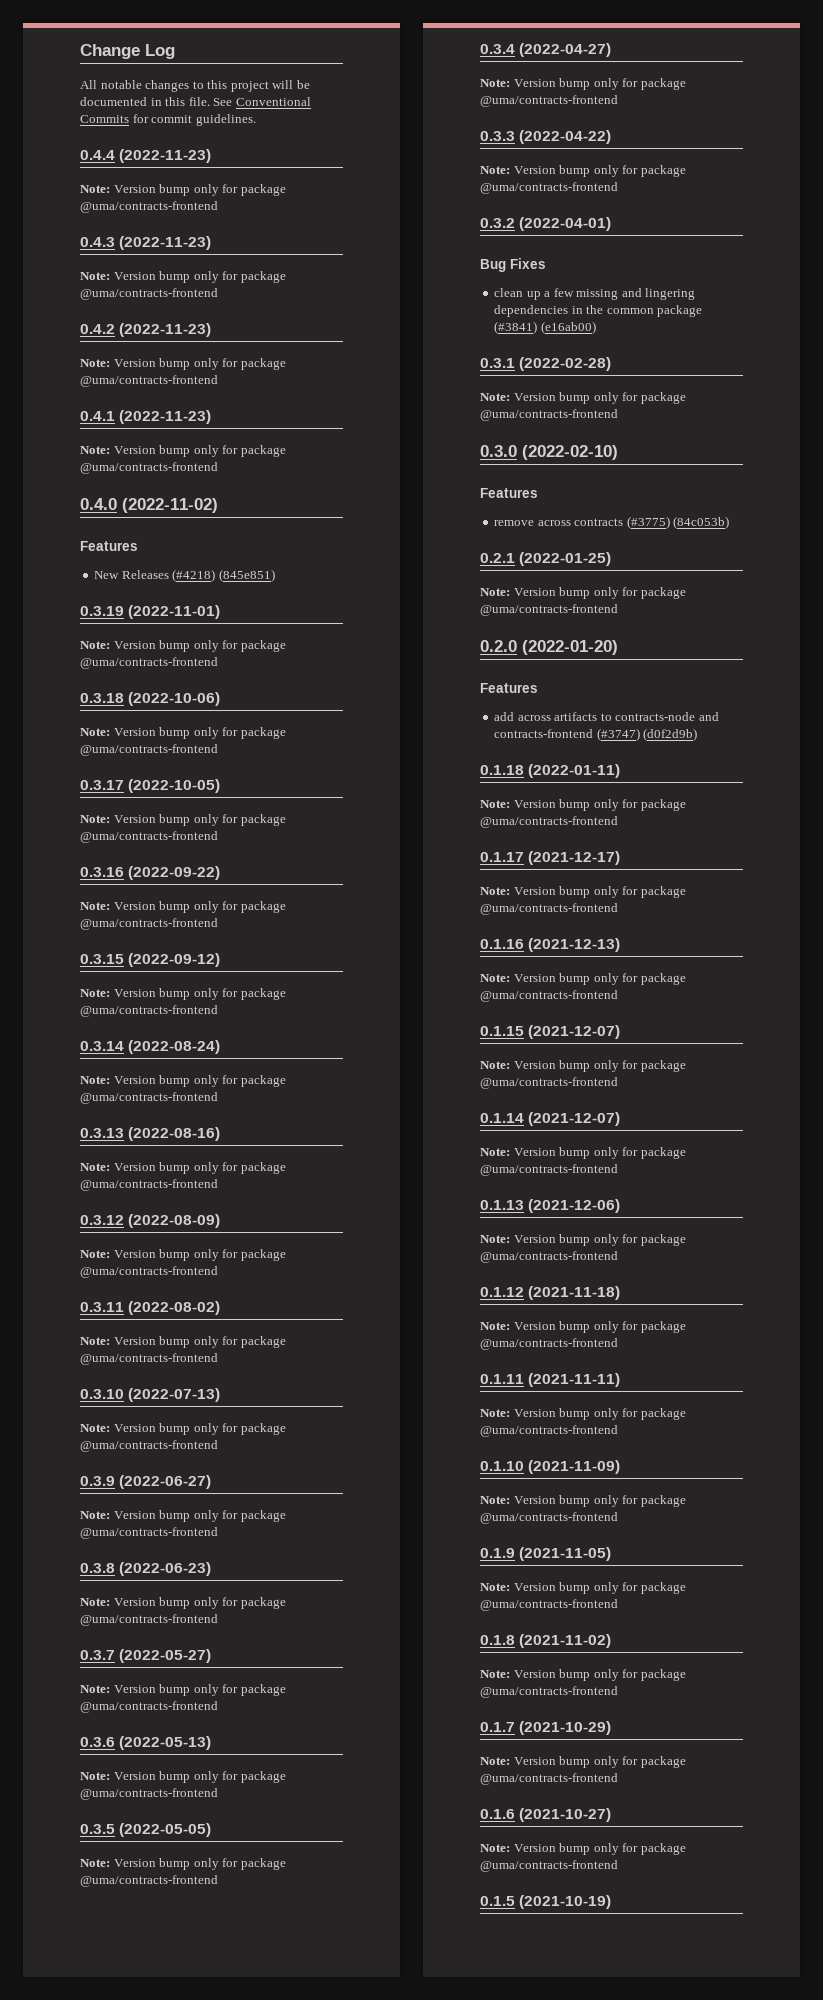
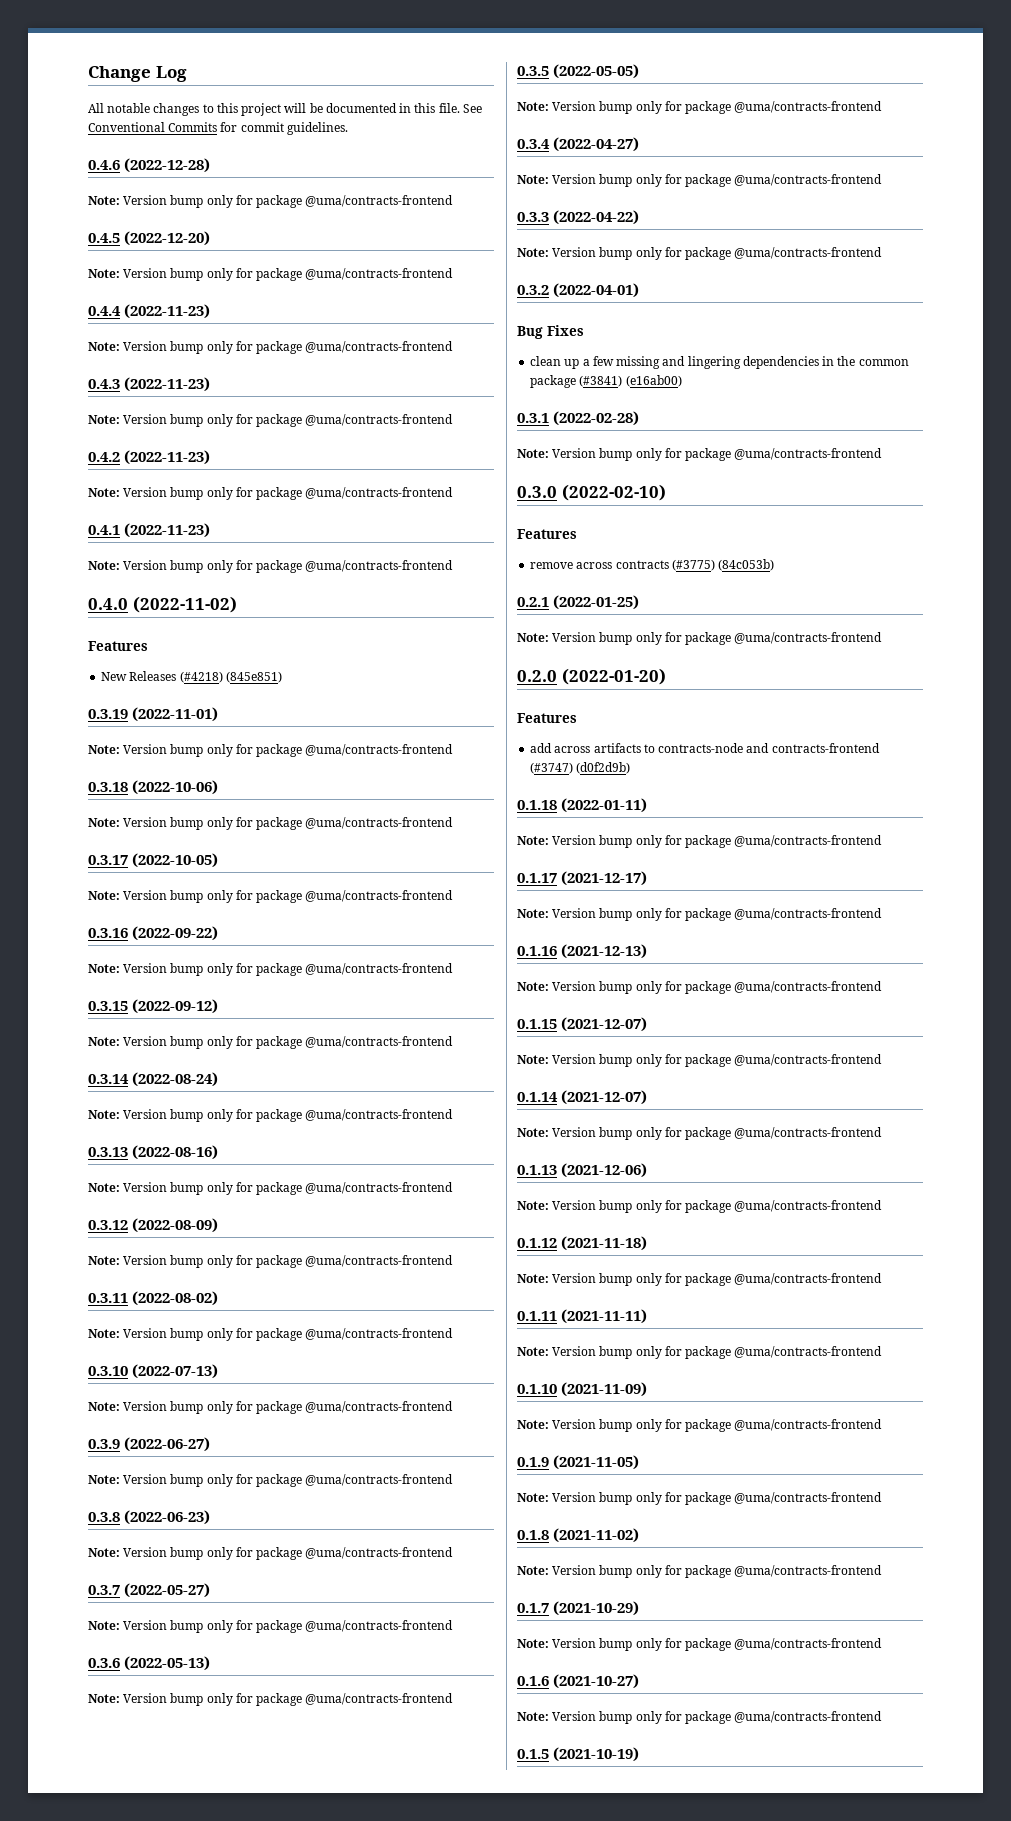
(256, 120) none -> [88,158,211,173] [88,195,454,208] [88,231,211,246] [88,268,454,281] // 0.4.6 (2022-12-28) // Note: Version bump only for package @uma/contracts-frontend // 0.4.5 (2022-12-20) // Note: Version bump only for package @uma/contracts-frontend

